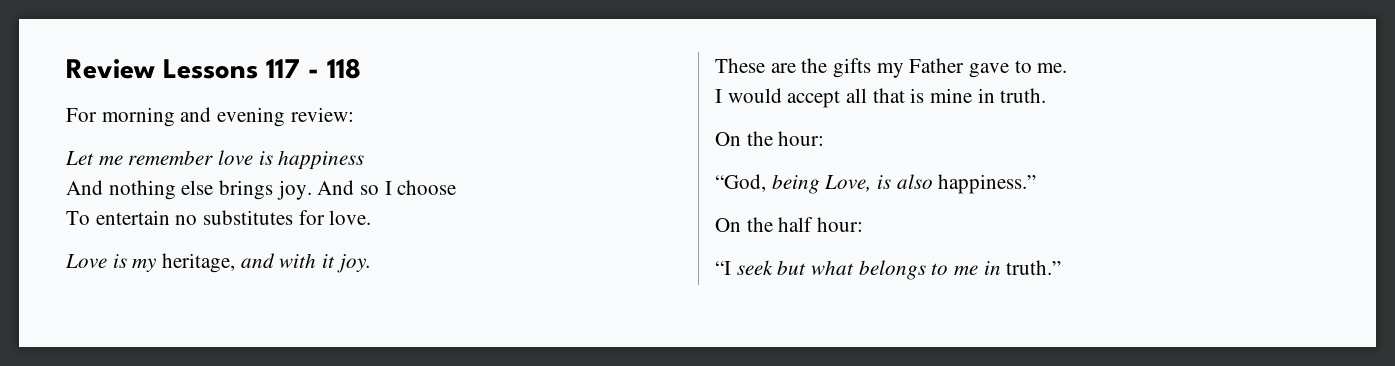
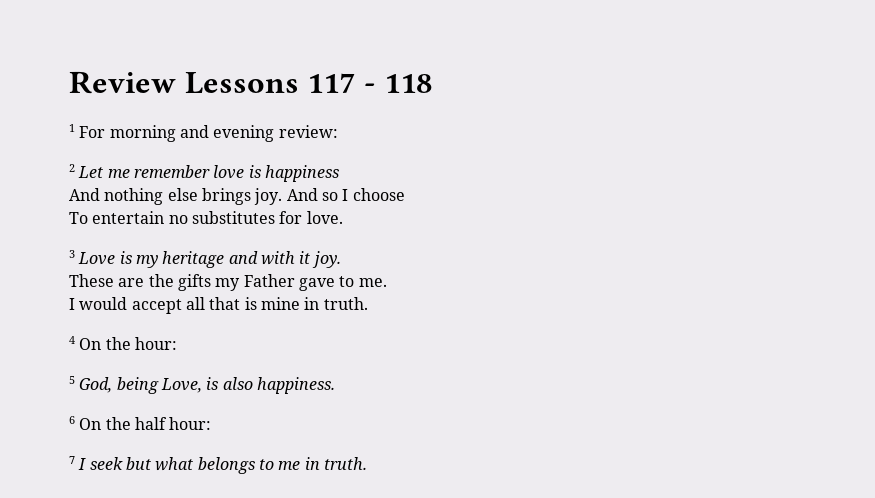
(361, 68) none -> [69,124,75,132] 1
(354, 114) none -> [69,164,75,172] 2
(372, 217) none -> [69,250,75,258] 3
[162,253,236,273] heritage, -> [162,251,225,268] heritage
(1047, 95) none -> [69,336,75,344] 4
[715,174,766,192] “God, -> [69,376,113,393] 5 God,
[938,174,1037,194] happiness.” // -> [256,377,335,394] [69,416,75,424] happiness. // 6
[715,261,731,275] “I -> [69,456,87,470] 7 I
[1006,260,1062,275] truth.” -> [323,457,367,470] truth.

